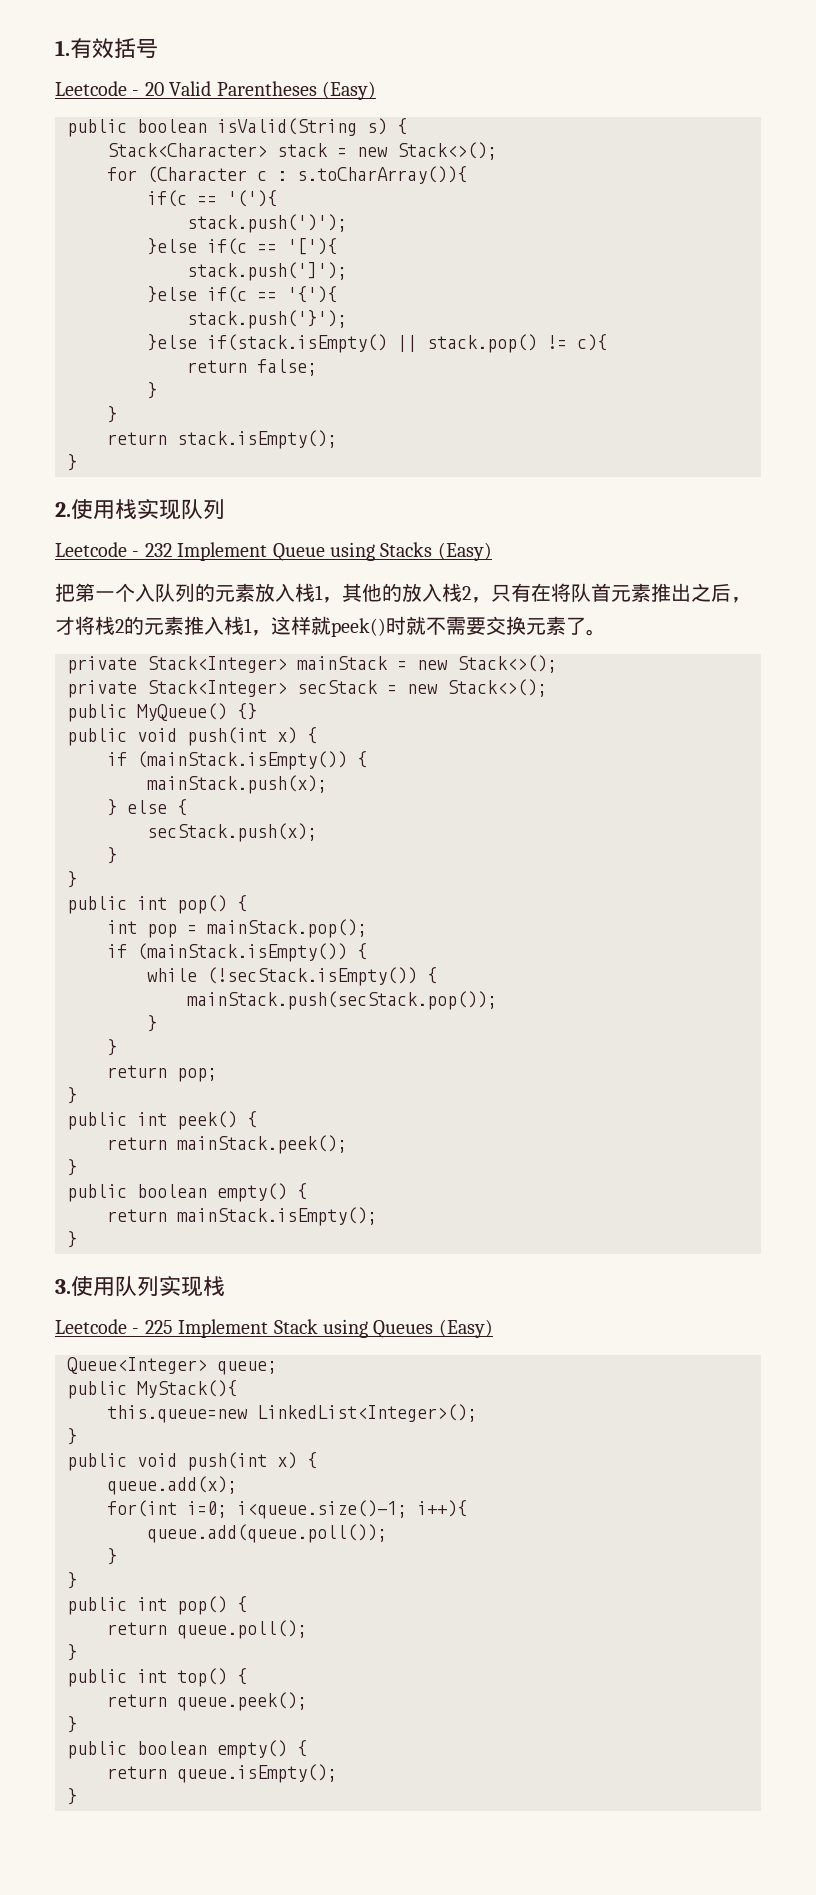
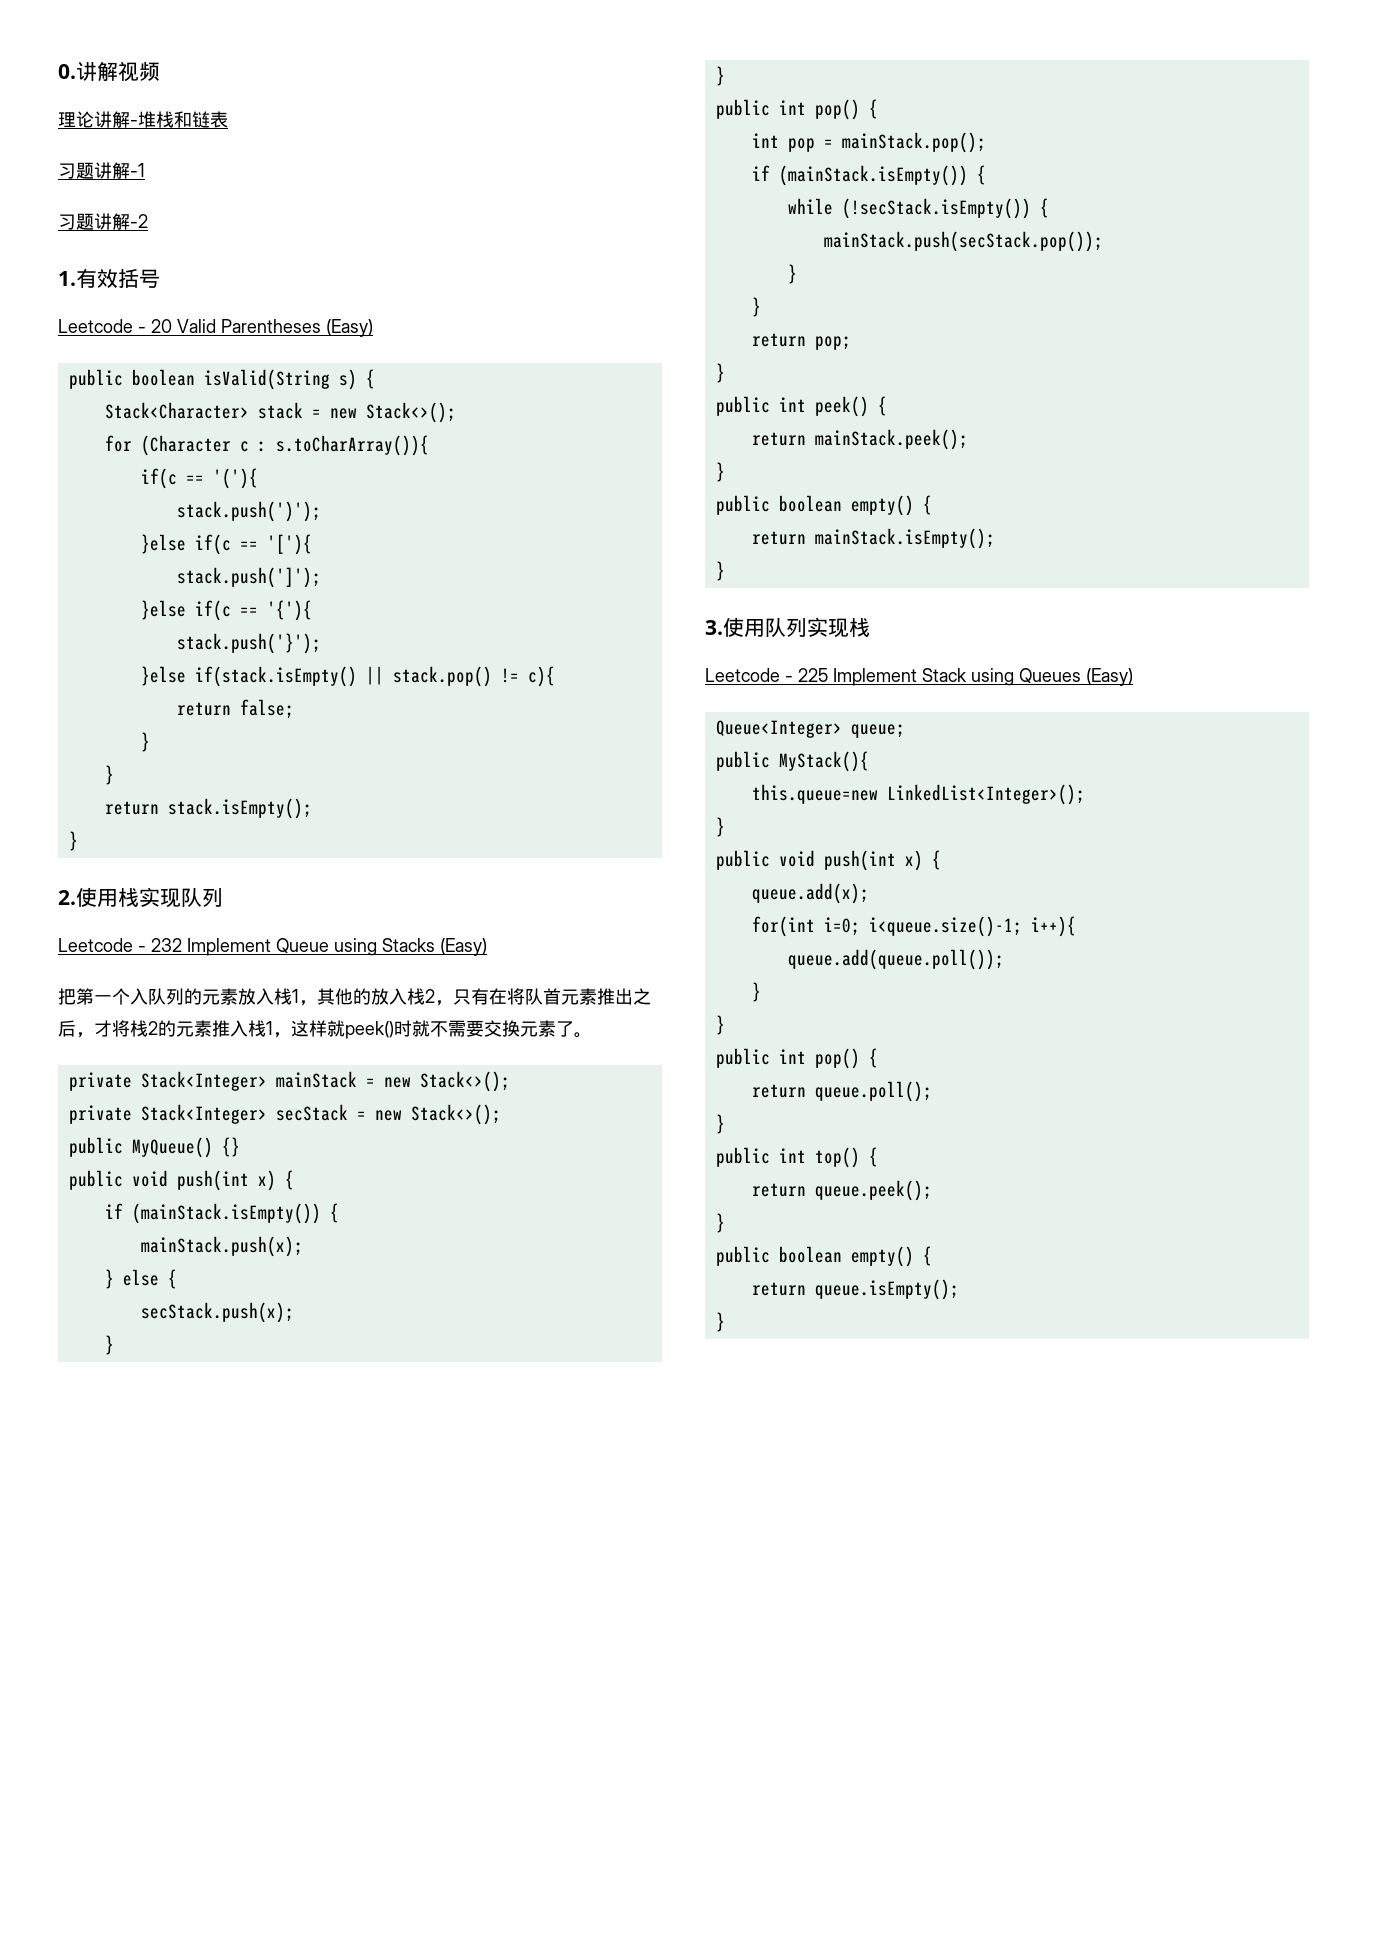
(55, 48) none -> [58,61,160,82] [58,111,228,128] [58,162,145,179] [58,213,148,230] 0.讲解视频 // 理论讲解-堆栈和链表 // 习题讲解-1 // 习题讲解-2 //

